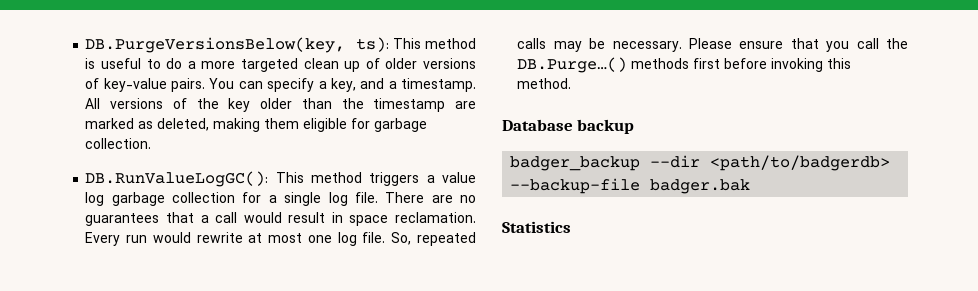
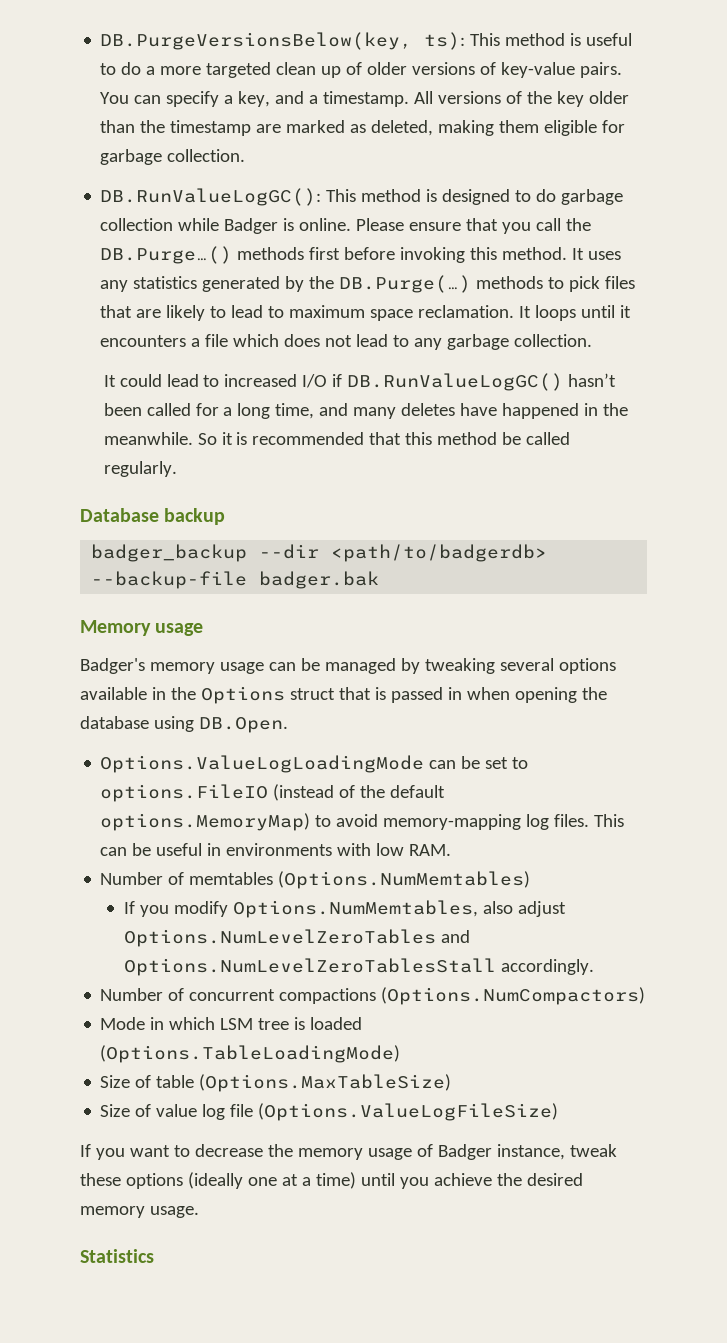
[369,172,476,186] [85,192,477,206] [85,212,476,226] [85,232,476,246] [517,38,682,52] triggers a value log garbage collection for a single log file. There are no guarantees that a call would result in space reclamation. Every run would rewrite at most one log file. So, repeated calls may be necessary. -> [426,189,624,205] [100,218,352,234] is designed to do garbage collection while Badger is online.
(572, 83) none -> [572,248,622,260] [100,275,636,293] [100,305,632,321] [100,334,593,350] [103,373,617,391] [103,403,629,419] [103,432,571,445] [103,461,177,477] It uses any statistics generated by the DB.Purge(…) methods to pick files that are likely to lead to maximum space reclamation. It loops until it encounters a file which does not lead to any garbage collection. // It could lead to increased I/O if DB.RunValueLogGC() hasn’t been called for a long time, and many deletes have happened in the meanwhile. So it is recommended that this method be called regularly.
(751, 186) none -> [80,620,204,636] [80,658,616,674] [80,686,607,704] [80,716,288,733] [100,755,529,773] [100,784,446,802] [100,813,625,831] [100,843,452,856] [100,871,531,889] [123,900,566,918] [123,929,470,947] [123,958,594,976] [100,987,646,1005] [100,1017,363,1030] [100,1045,401,1063] [100,1074,452,1092] [100,1103,559,1121] [80,1144,617,1160] [80,1172,583,1189] [80,1206,199,1218] // Memory usage // Badger's memory usage can be managed by tweaking several options available in the Options struct that is passed in when opening the database using DB.Open. // Options.ValueLogLoadingMode can be set to options.FileIO (instead of the default options.MemoryMap) to avoid memory-mapping log files. This can be useful in environments with low RAM. // Number of memtables (Options.NumMemtables) // If you modify Options.NumMemtables, also adjust Options.NumLevelZeroTables and Options.NumLevelZeroTablesStall accordingly. // Number of concurrent compactions (Options.NumCompactors) // Mode in which LSM tree is loaded (Options.TableLoadingMode) // Size of table (Options.MaxTableSize) // Size of value log file (Options.ValueLogFileSize) // If you want to decrease the memory usage of Badger instance, tweak these options (ideally one at a time) until you achieve the desired memory usage.

